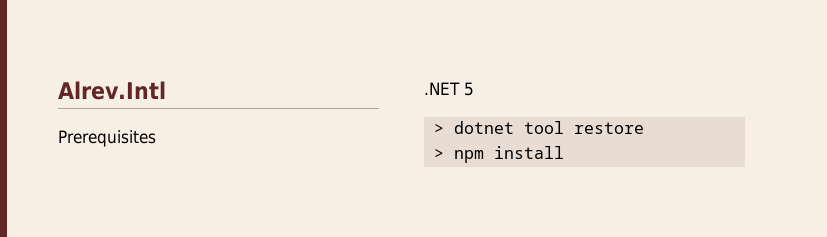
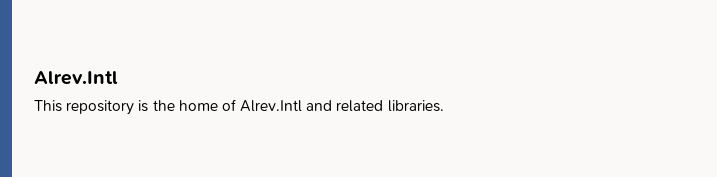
[58,130,156,147] [424,82,474,96] [433,121,644,134] [433,146,564,163] Prerequisites // .NET 5 // > dotnet tool restore // > npm install -> [34,99,444,115] This repository is the home of Alrev.Intl and related libraries.

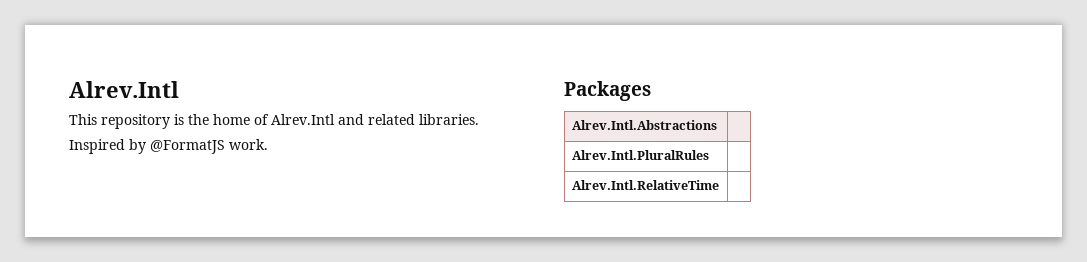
(444, 106) none -> [69,139,268,154] [564,81,651,101] [571,120,717,130] [571,150,709,160] [571,180,719,190] // Inspired by @FormatJS work. // Packages // Alrev.Intl.Abstractions | // Alrev.Intl.PluralRules | // Alrev.Intl.RelativeTime |

